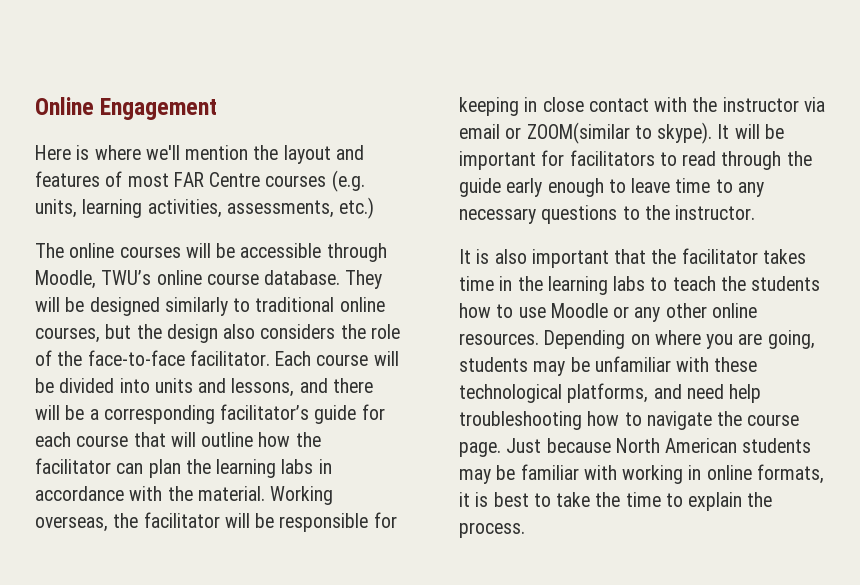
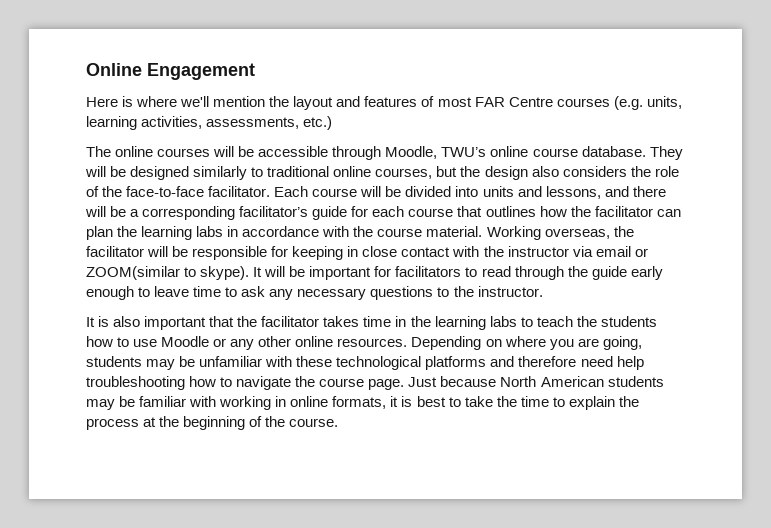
[170,432,254,447] will outline -> [485,206,536,217] outlines
(193, 493) none -> [377,228,423,237] course
(733, 186) none -> [241,286,266,297] ask
[567,383,682,403] platforms, and -> [425,356,577,370] platforms and therefore
[459,522,525,538] process. -> [86,416,339,430] process at the beginning of the course.

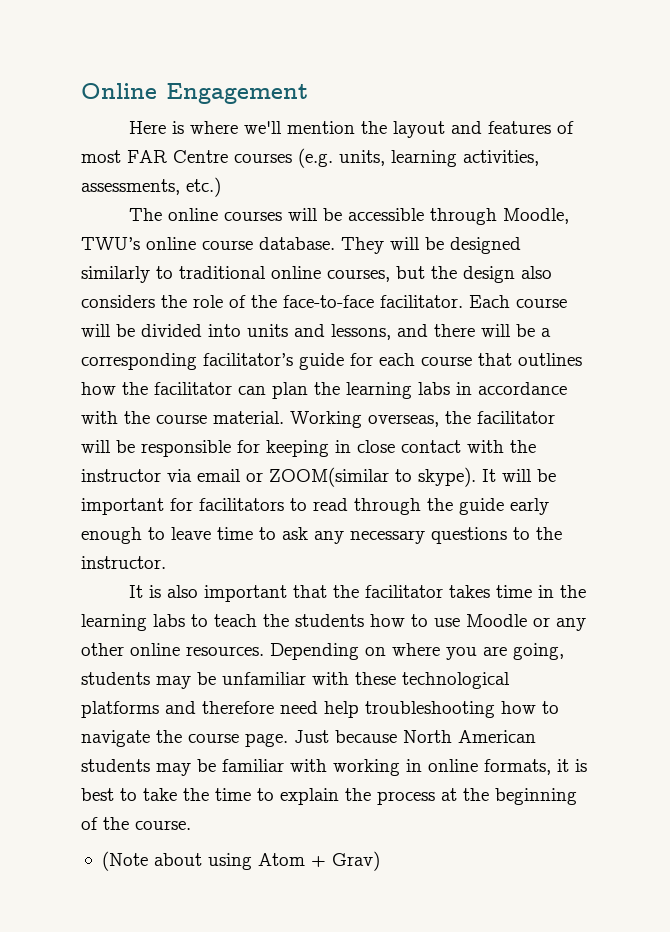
(339, 422) none -> [101,851,380,871] // (Note about using Atom + Grav)

